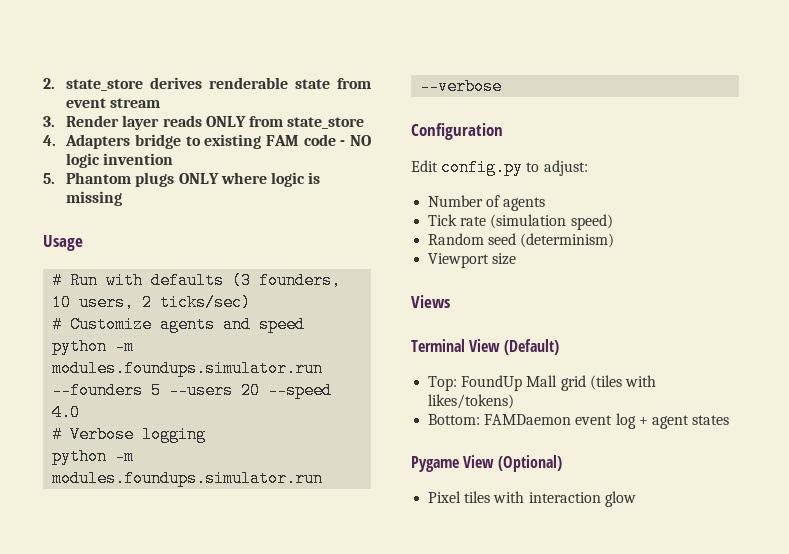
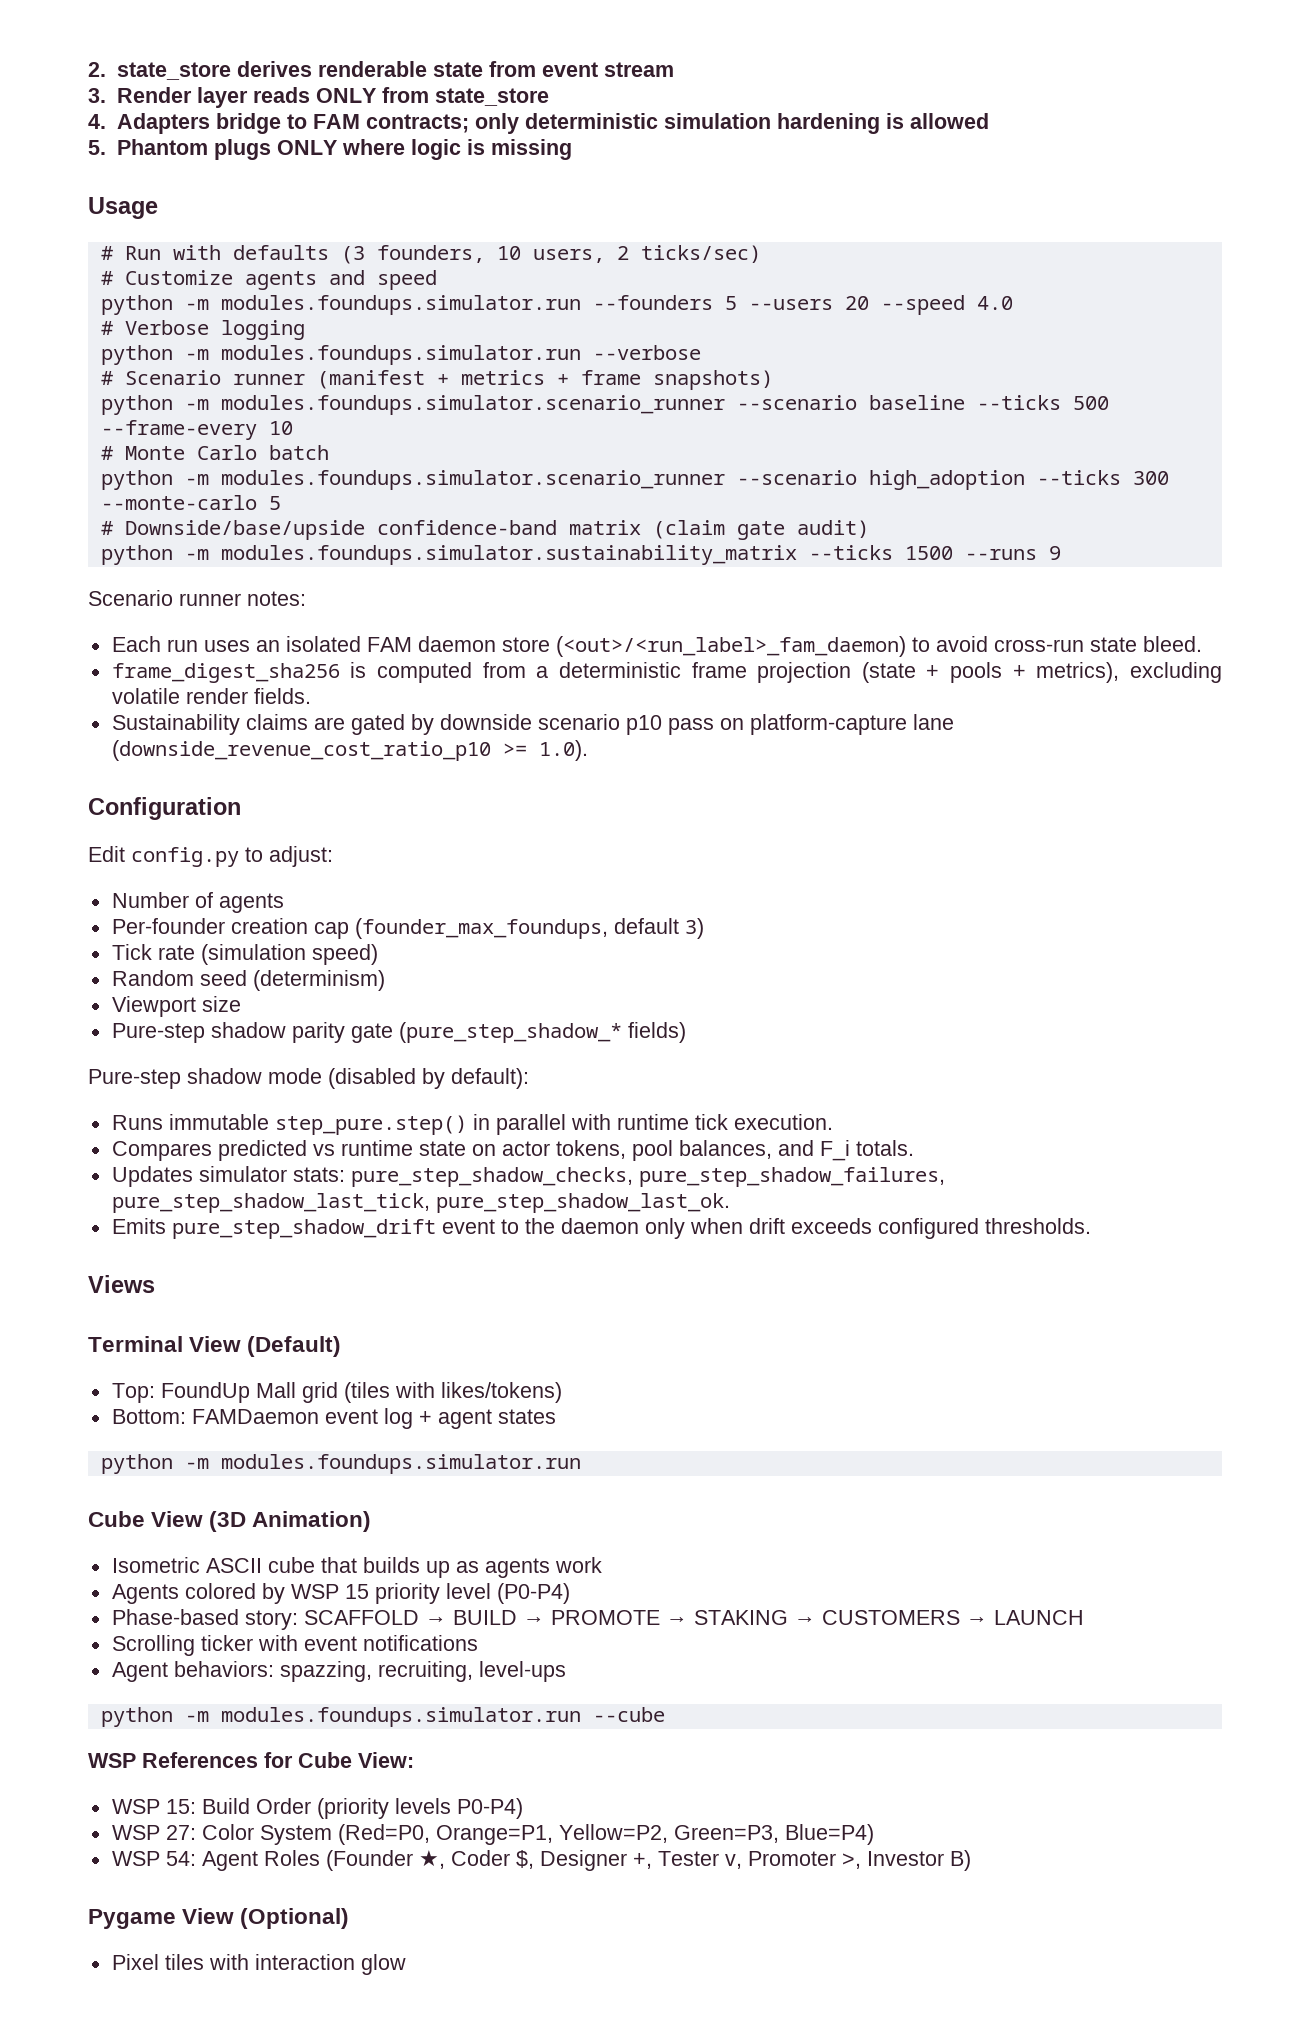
[204,134,371,149] [66,153,174,168] existing FAM code - NO logic invention -> [312,113,989,134] FAM contracts; only deterministic simulation hardening is allowed
(503, 86) none -> [100,370,773,390] [100,395,1109,415] [100,420,293,440] [100,445,329,460] [100,470,1169,490] [100,495,281,510] [100,520,869,540] [100,545,1061,565] [88,590,306,606] [111,636,1202,657] [111,662,1222,683] [111,688,311,704] [111,714,954,735] [111,740,588,761] // # Scenario runner (manifest + metrics + frame snapshots) // python -m modules.foundups.simulator.scenario_runner --scenario baseline --ticks 500 --frame-every 10 // # Monte Carlo batch // python -m modules.foundups.simulator.scenario_runner --scenario high_adoption --ticks 300 --monte-carlo 5 // # Downside/base/upside confidence-band matrix (claim gate audit) // python -m modules.foundups.simulator.sustainability_matrix --ticks 1500 --runs 9 // Scenario runner notes: // Each run uses an isolated FAM daemon store (<out>/<run_label>_fam_daemon) to avoid cross-run state bleed. // frame_digest_sha256 is computed from a deterministic frame projection (state + pools + metrics), excluding volatile render fields. // Sustainability claims are gated by downside scenario p10 pass on platform-capture lane (downside_revenue_cost_ratio_p10 >= 1.0).
(546, 204) none -> [111,918,704,939] // Per-founder creation cap (founder_max_foundups, default 3)
(517, 259) none -> [111,1022,686,1043] [88,1068,529,1089] [111,1114,833,1135] [111,1140,914,1161] [111,1166,945,1187] [111,1193,730,1213] [111,1218,1091,1239] // Pure-step shadow parity gate (pure_step_shadow_* fields) // Pure-step shadow mode (disabled by default): // Runs immutable step_pure.step() in parallel with runtime tick execution. // Compares predicted vs runtime state on actor tokens, pool balances, and F_i totals. // Updates simulator stats: pure_step_shadow_checks, pure_step_shadow_failures, pure_step_shadow_last_tick, pure_step_shadow_last_ok. // Emits pure_step_shadow_drift event to the daemon only when drift exceeds configured thresholds.
(730, 420) none -> [100,1454,581,1474] [88,1511,372,1532] [111,1557,602,1578] [111,1583,570,1604] [111,1609,1084,1630] [111,1635,478,1656] [111,1661,566,1682] [100,1707,665,1727] [88,1752,414,1768] [111,1798,523,1819] [111,1824,874,1845] [111,1850,971,1871] // python -m modules.foundups.simulator.run // Cube View (3D Animation) // Isometric ASCII cube that builds up as agents work // Agents colored by WSP 15 priority level (P0-P4) // Phase-based story: SCAFFOLD → BUILD → PROMOTE → STAKING → CUSTOMERS → LAUNCH // Scrolling ticker with event notifications // Agent behaviors: spazzing, recruiting, level-ups // python -m modules.foundups.simulator.run --cube // WSP References for Cube View: // WSP 15: Build Order (priority levels P0-P4) // WSP 27: Color System (Red=P0, Orange=P1, Yellow=P2, Green=P3, Blue=P4) // WSP 54: Agent Roles (Founder ★, Coder $, Designer +, Tester v, Promoter >, Investor B)

